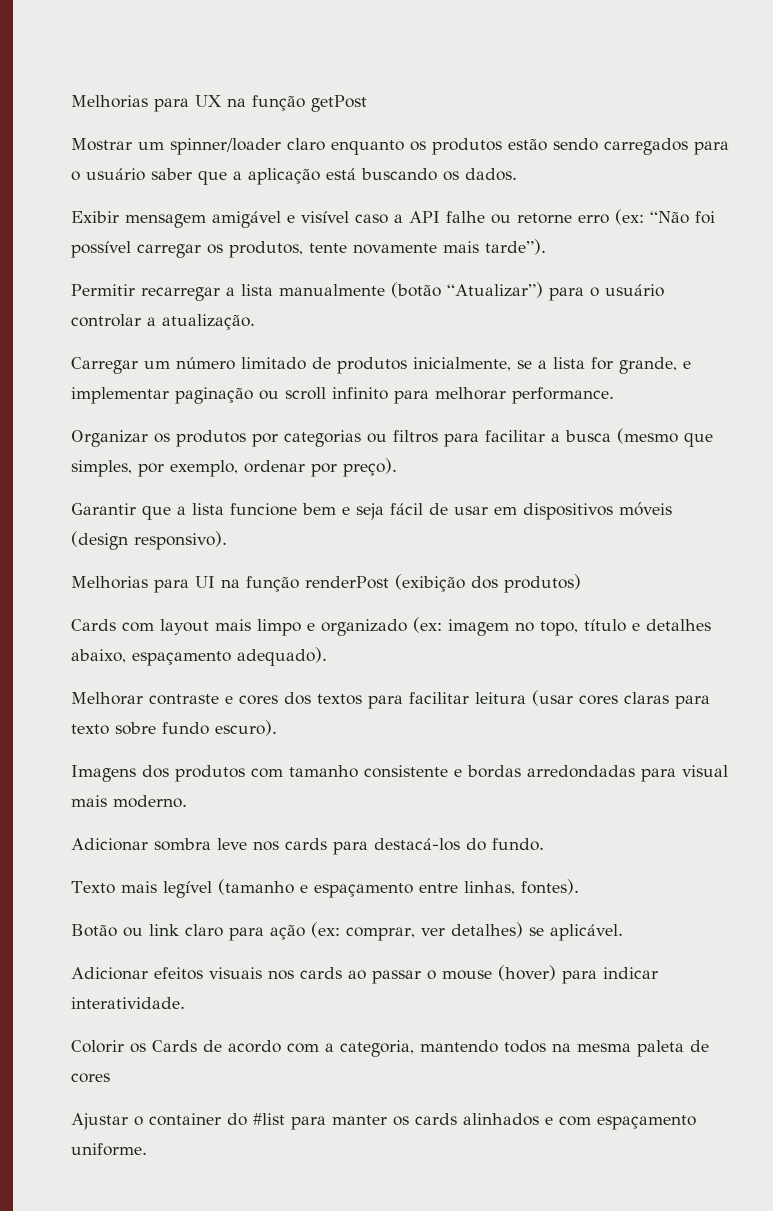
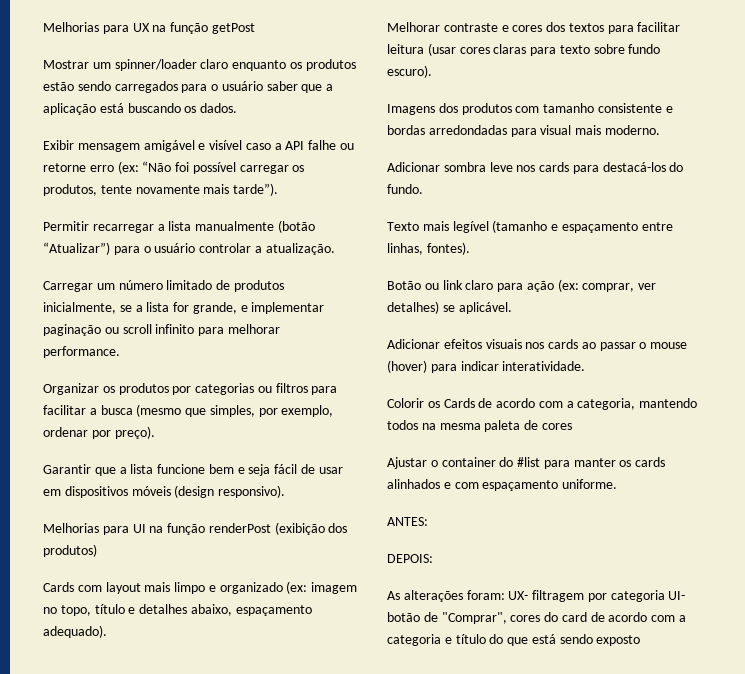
(147, 1149) none -> [387,517,428,526] [387,554,433,563] [387,590,686,602] [387,612,687,624] [387,634,641,646] // ANTES: // DEPOIS: // As alterações foram: UX- filtragem por categoria UI- botão de "Comprar", cores do card de acordo com a categoria e título do que está sendo exposto

